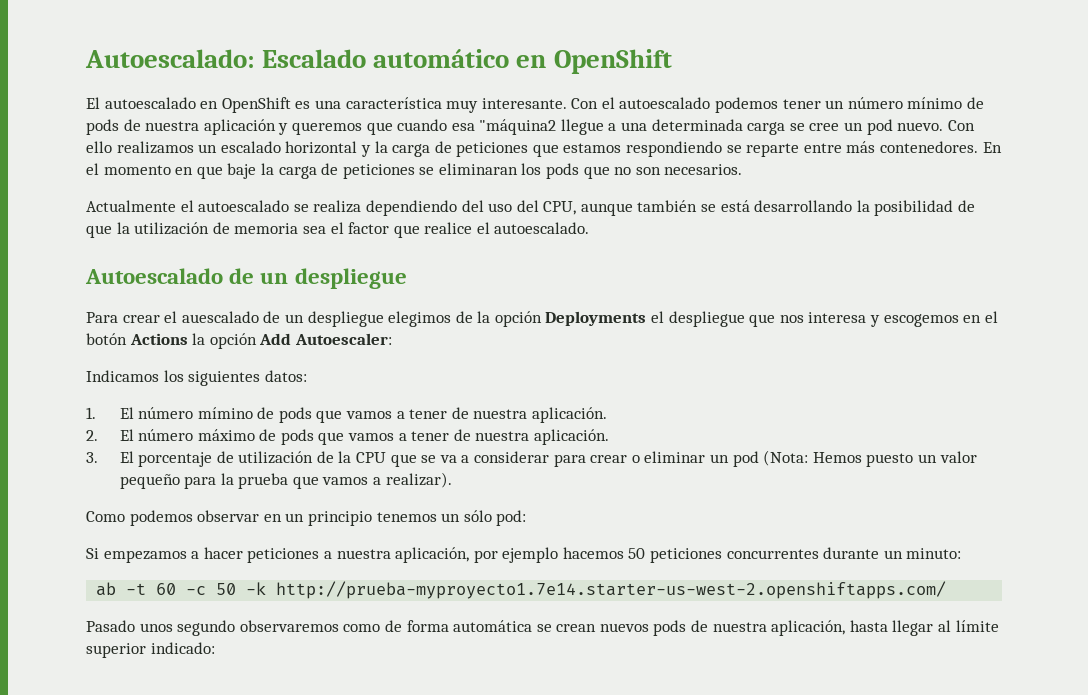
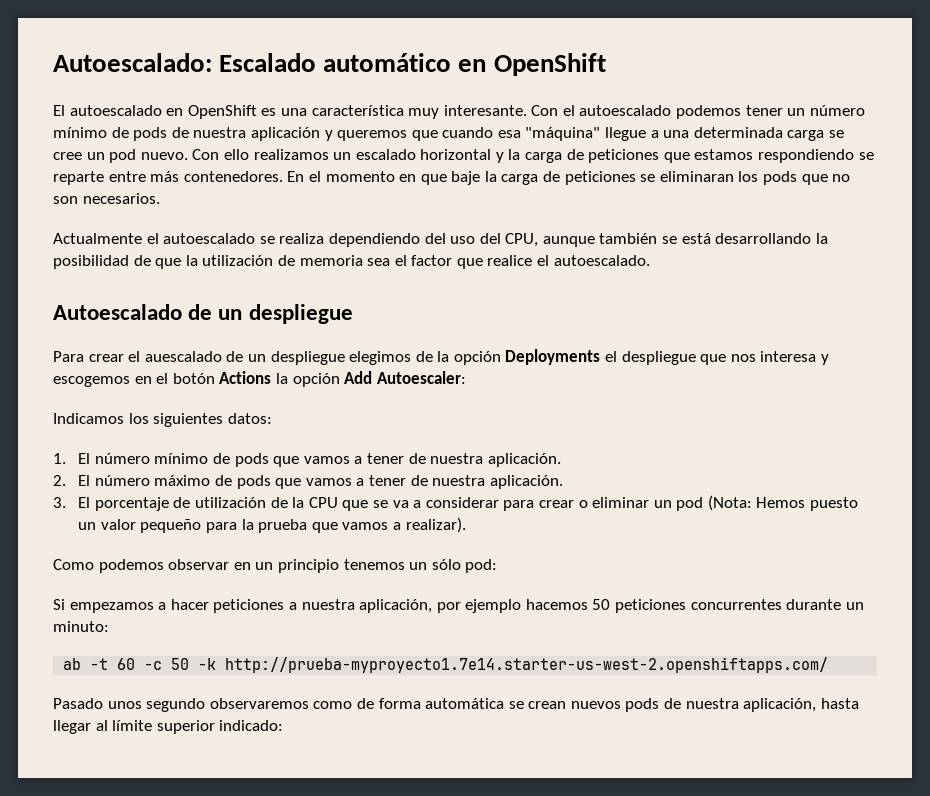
[479,119,557,135] "máquina2 -> [525,127,601,141] "máquina"
[197,407,253,419] mímino -> [154,453,209,464] mínimo

